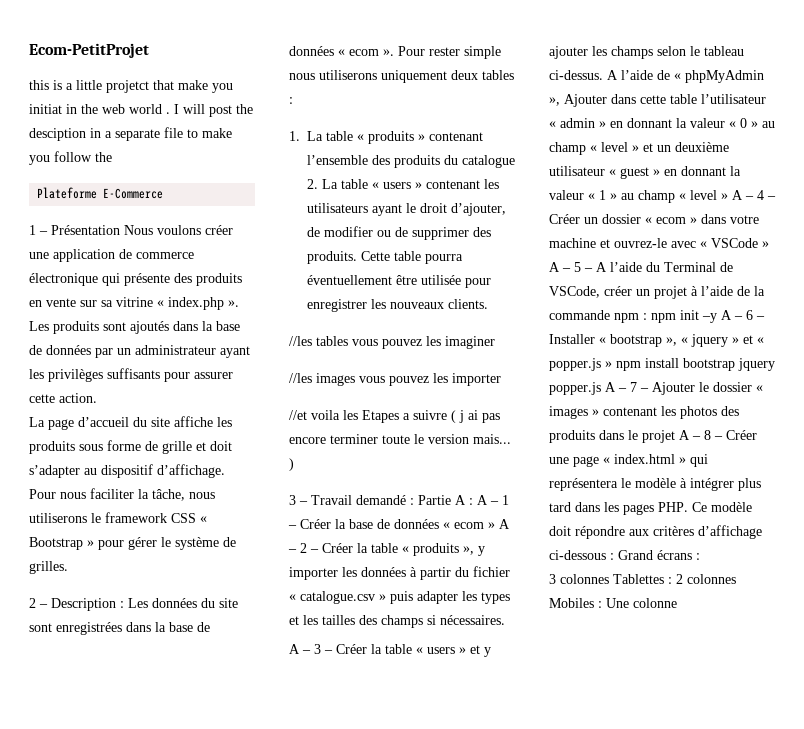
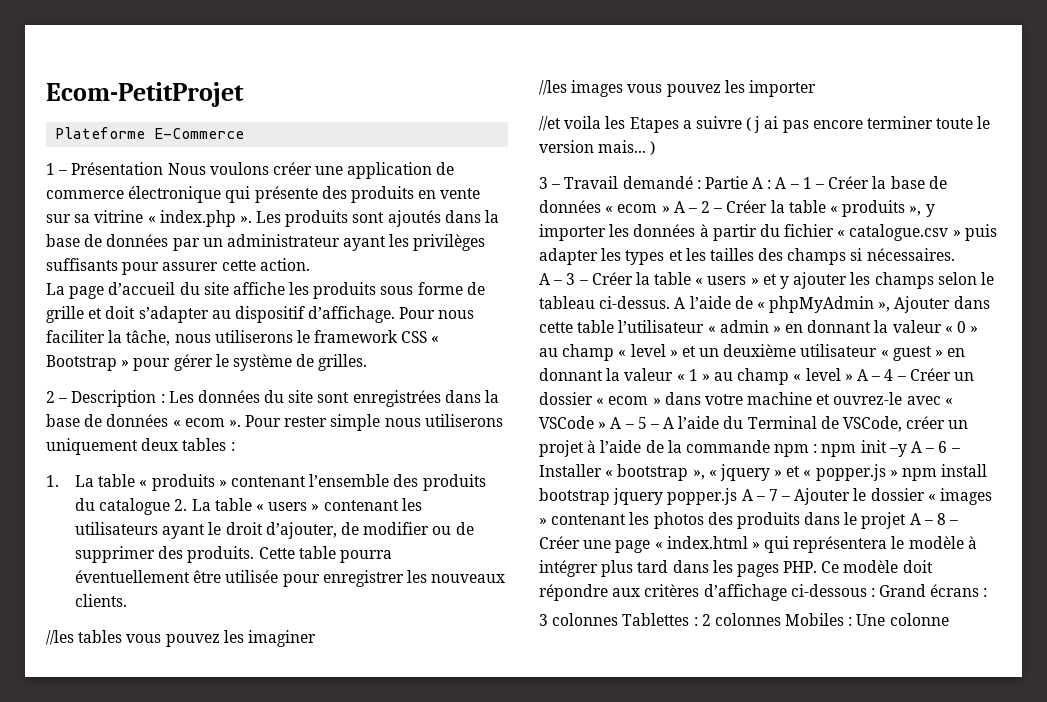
[29,80,233,93] [29,104,253,117] [29,127,232,141] [29,151,112,165] // this is a little projetct that make you initiat in the web world . I will post the desciption in a separate file to make you follow the -> (244, 94) none

